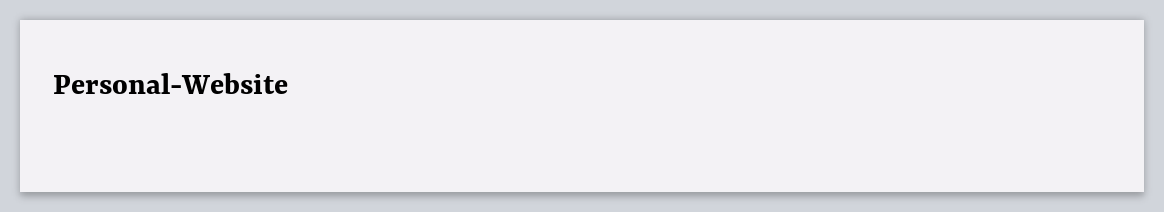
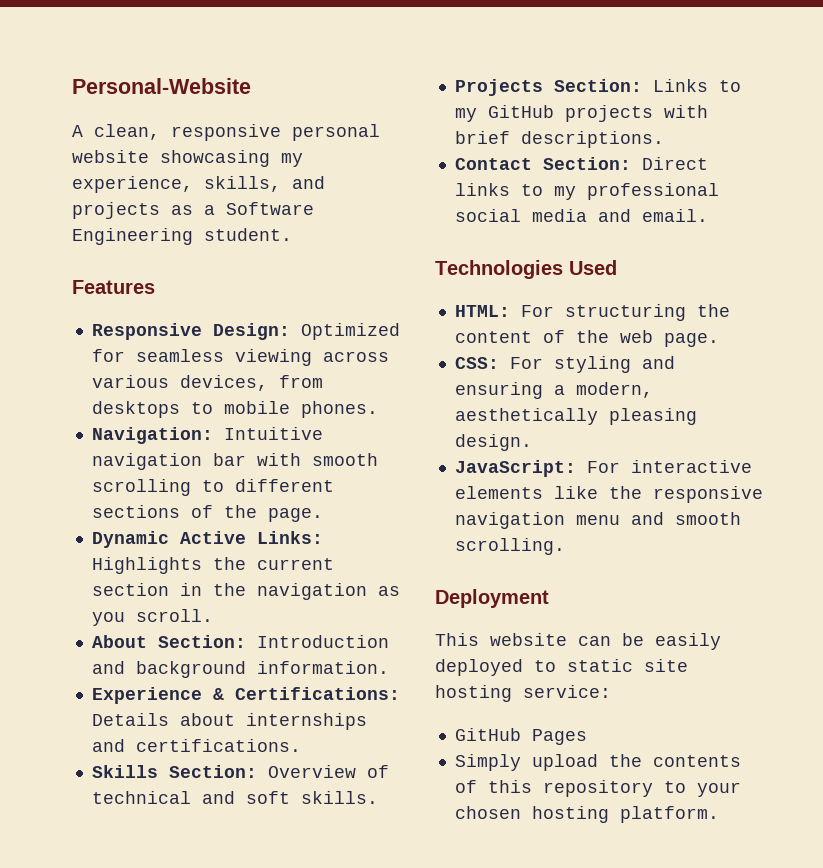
(288, 83) none -> [72,124,380,141] [72,150,303,167] [72,176,325,193] [72,202,314,219] [72,228,292,245] [72,280,155,294] [91,323,400,340] [91,349,389,366] [91,375,323,391] [91,401,378,418] [91,427,323,444] [91,453,378,470] [91,479,334,496] [91,505,323,522] [91,531,323,548] [91,557,334,574] [91,583,400,600] [91,609,213,626] [91,635,389,648] [91,661,389,678] [91,687,400,704] [91,713,367,730] [91,739,301,752] [91,765,389,778] [91,791,378,804] [454,79,741,96] [454,105,708,122] [454,131,664,148] [454,157,708,170] [454,183,719,200] [454,209,708,222] [435,260,617,279] [454,304,730,321] [454,330,719,347] [454,356,675,373] [454,382,653,399] [454,408,697,425] [454,434,532,451] [454,460,752,477] [454,486,763,503] [454,512,741,529] [454,538,565,555] [435,589,549,608] [435,633,721,650] [435,659,688,676] [435,685,611,702] [454,728,587,745] [454,754,741,771] [454,780,741,797] [454,806,719,823] // A clean, responsive personal website showcasing my experience, skills, and projects as a Software Engineering student. // Features // Responsive Design: Optimized for seamless viewing across various devices, from desktops to mobile phones. // Navigation: Intuitive navigation bar with smooth scrolling to different sections of the page. // Dynamic Active Links: Highlights the current section in the navigation as you scroll. // About Section: Introduction and background information. // Experience & Certifications: Details about internships and certifications. // Skills Section: Overview of technical and soft skills. // Projects Section: Links to my GitHub projects with brief descriptions. // Contact Section: Direct links to my professional social media and email. // Technologies Used // HTML: For structuring the content of the web page. // CSS: For styling and ensuring a modern, aesthetically pleasing design. // JavaScript: For interactive elements like the responsive navigation menu and smooth scrolling. // Deployment // This website can be easily deployed to static site hosting service: // GitHub Pages // Simply upload the contents of this repository to your chosen hosting platform.

